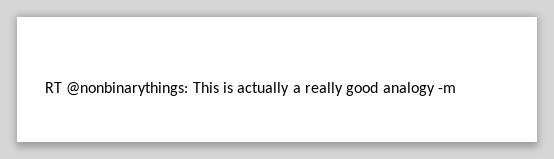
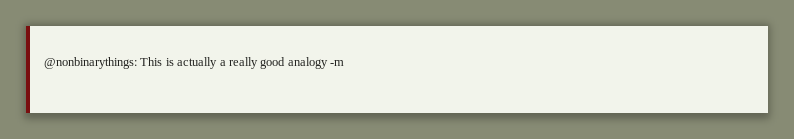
[45,82,62,93] RT -> (44, 63) none

